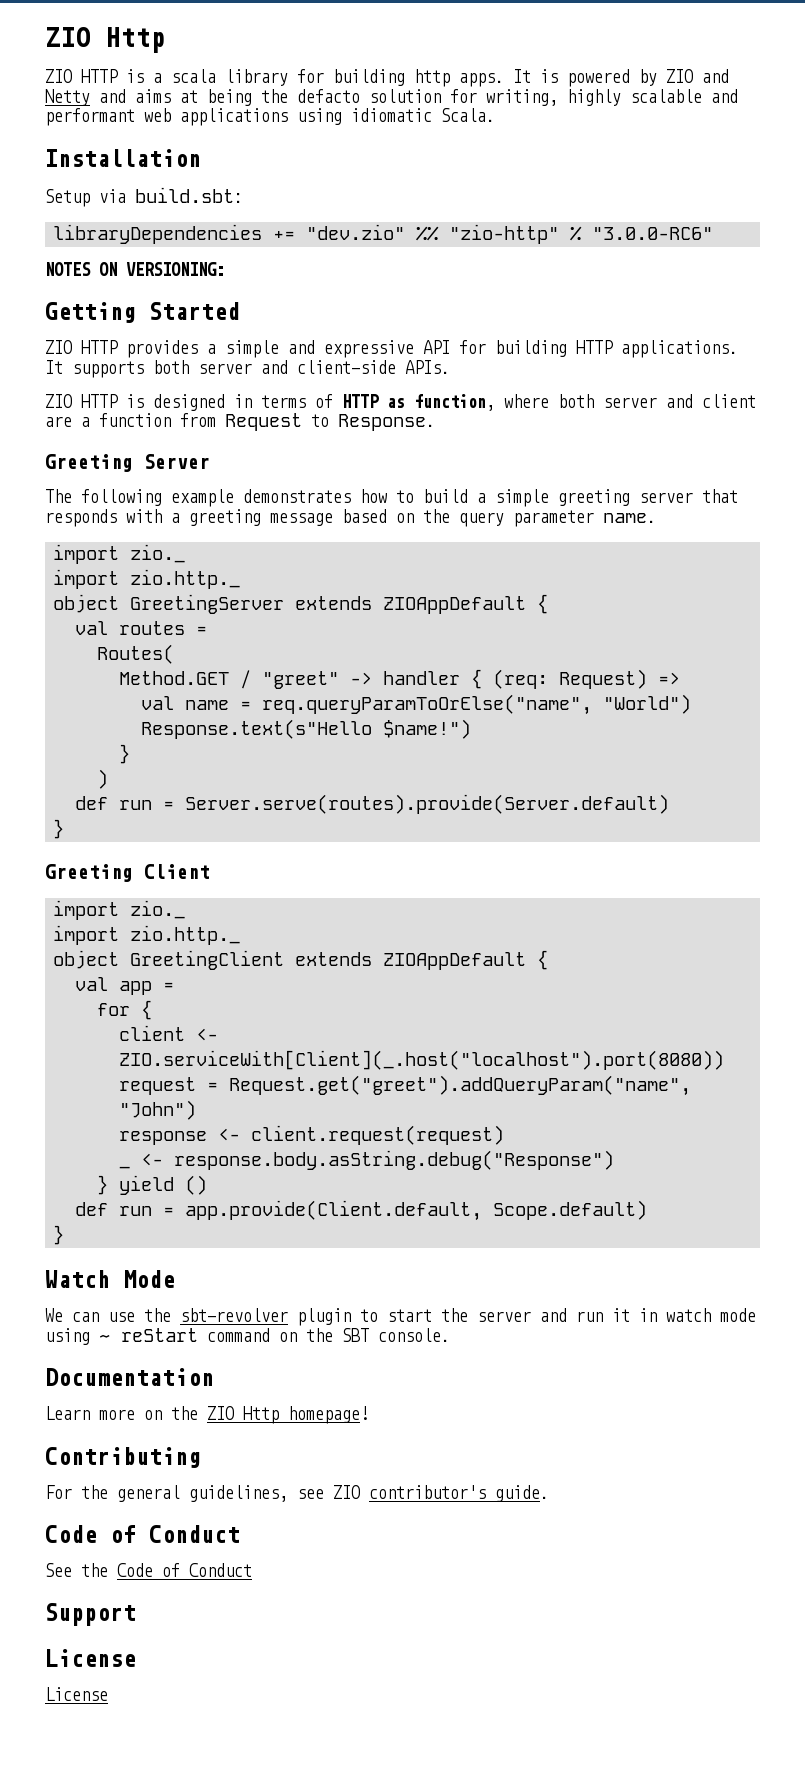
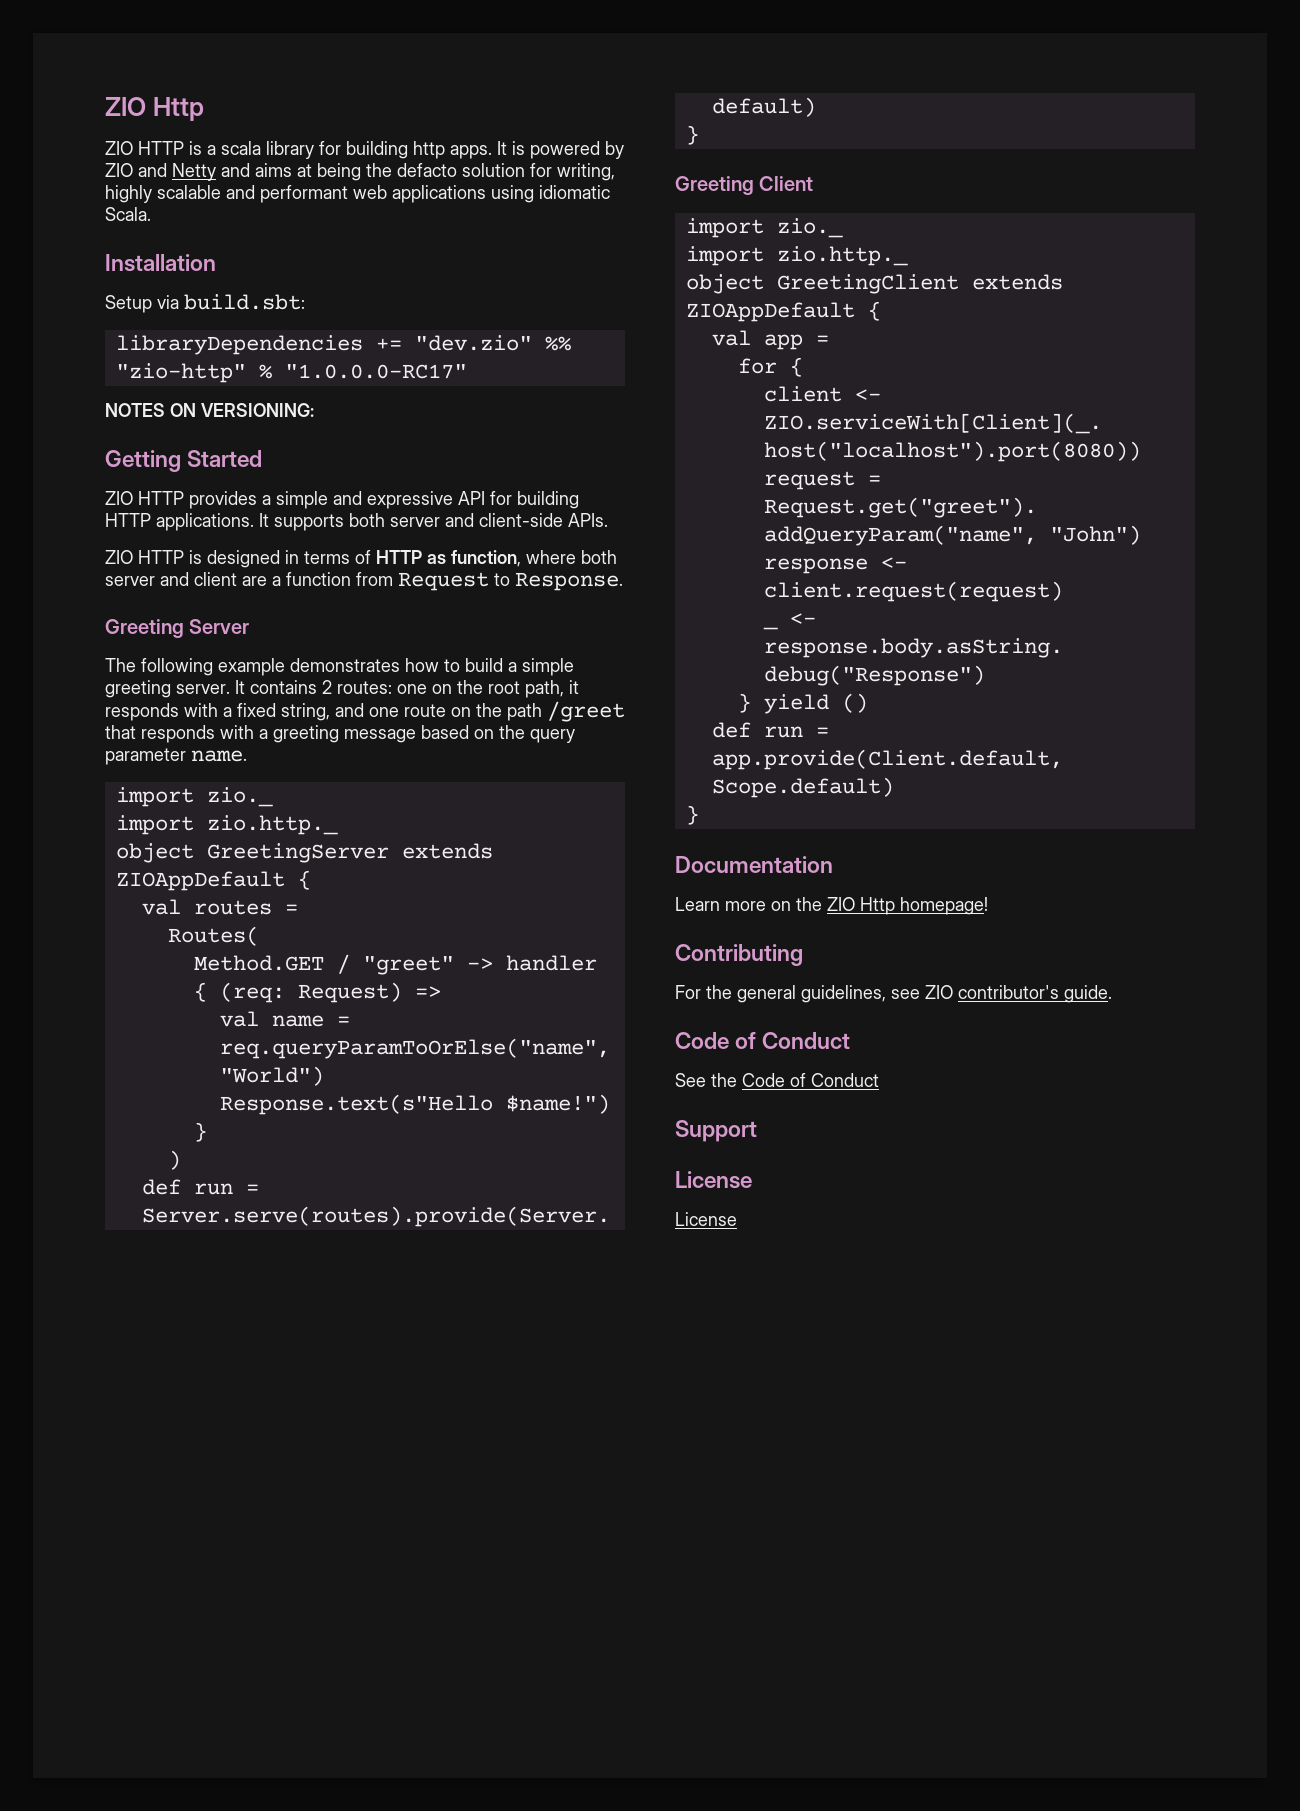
[592,227,714,240] "3.0.0-RC6" -> [284,364,467,379] "1.0.0.0-RC17"
[639,492,693,503] server -> [176,680,579,698] [105,701,625,722] server. It contains 2 routes: one on the root path, it responds with a fixed string, and one route on the path /greet
[45,1270,175,1288] [45,1308,756,1326] [45,1328,450,1345] // Watch Mode // We can use the sbt-revolver plugin to start the server and run it in watch mode using ~ reStart command on the SBT console. -> (699, 815) none

